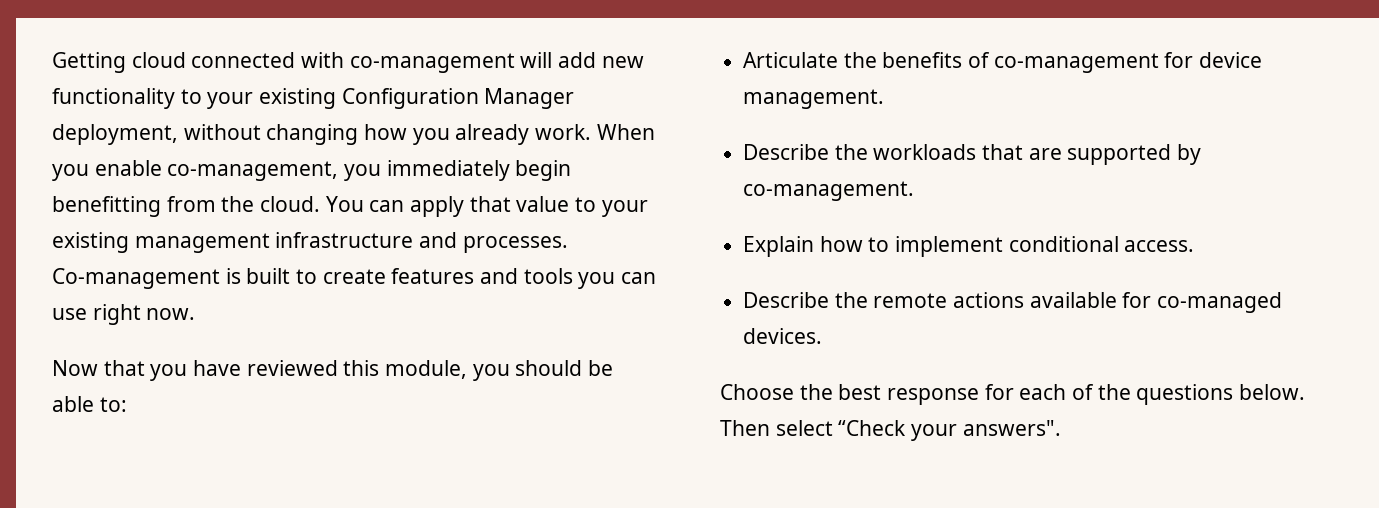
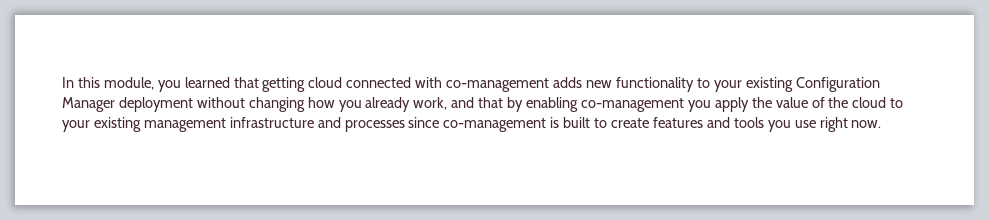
[52,52,126,73] Getting -> [62,77,306,92] In this module, you learned that getting
[520,52,597,68] will add -> [553,77,583,88] adds
[52,124,178,145] deployment, -> [118,97,193,112] deployment
[535,124,655,140] [52,160,572,181] [52,196,570,217] work. When you enable co-management, you immediately begin benefitting from the cloud. You can apply that value -> [413,97,887,112] work, and that by enabling co-management you apply the value of the cloud
[462,236,568,253] [52,268,220,289] processes. Co-management -> [344,117,547,132] processes since co-management
[621,272,657,284] can -> (791, 126) none
[52,360,614,381] [52,396,127,412] [743,52,1263,73] [743,89,885,109] [743,144,1202,165] [743,181,915,201] [743,236,1195,257] [743,292,1283,313] [743,328,823,344] [720,384,1306,405] [720,420,1061,441] // Now that you have reviewed this module, you should be able to: // Articulate the benefits of co-management for device management. // Describe the workloads that are supported by co-management. // Explain how to implement conditional access. // Describe the remote actions available for co-managed devices. // Choose the best response for each of the questions below. Then select “Check your answers". -> (882, 124) none

